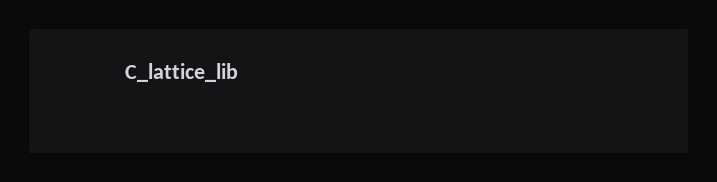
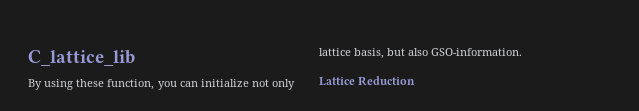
(238, 72) none -> [28,79,295,90] [319,48,522,59] [319,76,416,86] // By using these function, you can initialize not only lattice basis, but also GSO-information. // Lattice Reduction

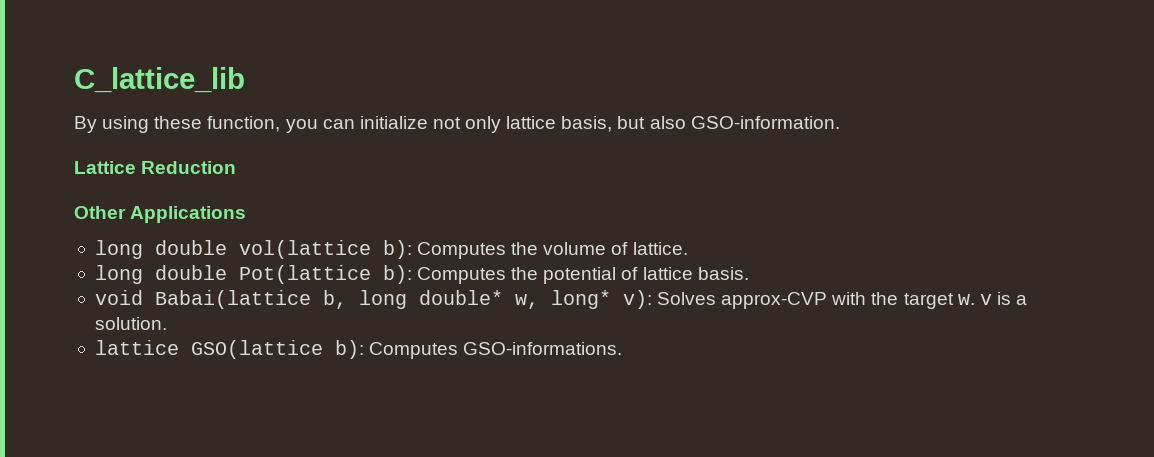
(416, 81) none -> [74,206,247,223] [94,240,688,259] [94,265,749,284] [94,290,1028,309] [94,317,167,330] [94,340,623,359] // Other Applications // long double vol(lattice b): Computes the volume of lattice. // long double Pot(lattice b): Computes the potential of lattice basis. // void Babai(lattice b, long double* w, long* v): Solves approx-CVP with the target w. v is a solution. // lattice GSO(lattice b): Computes GSO-informations.

